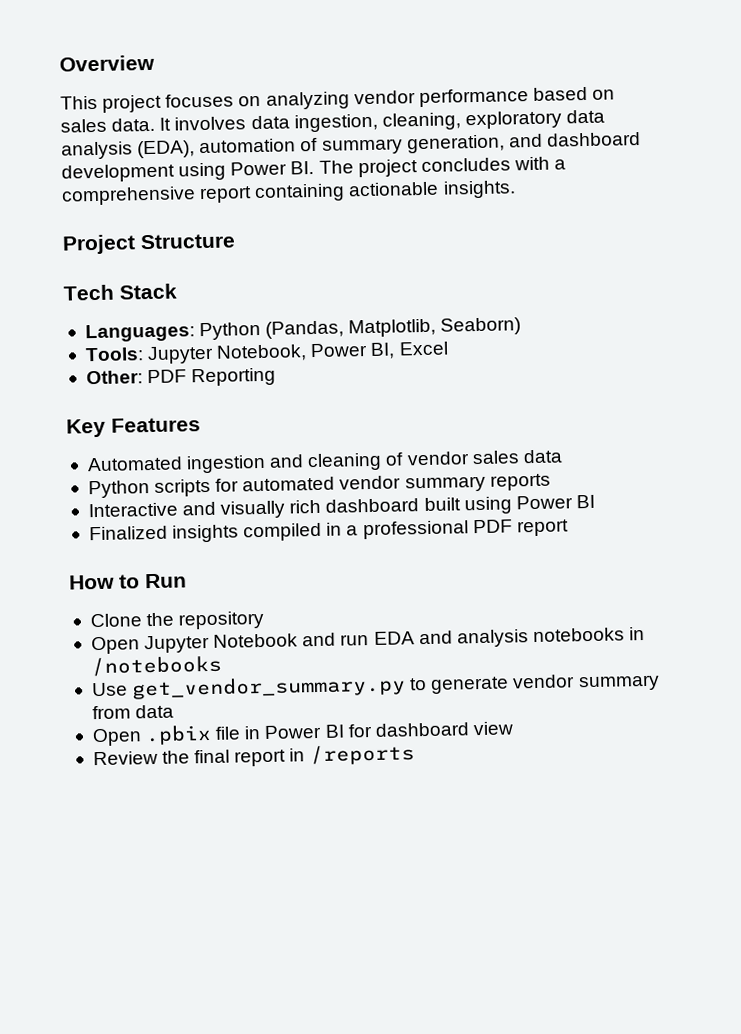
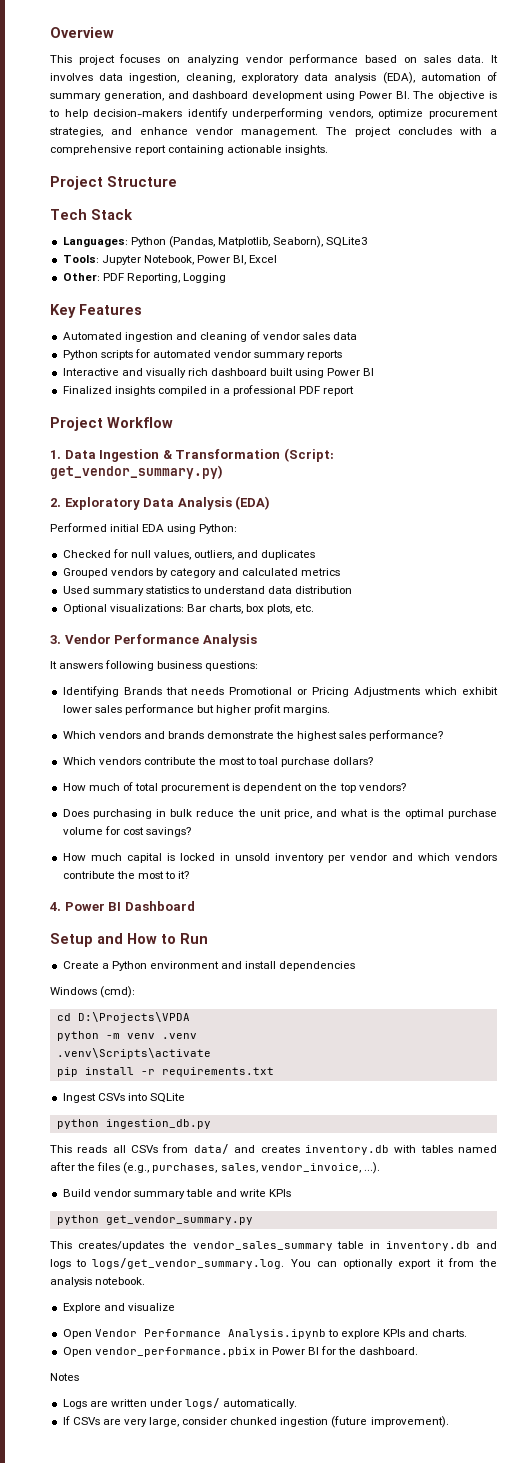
(354, 167) none -> [438,91,498,101] [49,108,498,119] [50,127,347,137] objective is to help decision-makers identify underperforming vendors, optimize procurement strategies, and enhance vendor management. The
[440,317,522,336] Seaborn) -> [273,236,368,248] Seaborn), SQLite3
[191,367,277,387] Reporting -> [126,273,226,283] Reporting, Logging
[69,573,187,590] [89,610,266,630] [90,626,646,655] [90,655,222,677] [90,674,660,700] [91,704,175,720] [91,724,242,747] How to Run // Clone the repository // Open Jupyter Notebook and run EDA and analysis notebooks in /notebooks // Use get_vendor_summary.py to generate vendor summary from data // Open .pbix file -> [50,417,173,431] [50,448,334,462] [50,465,223,479] [50,496,271,510] [50,523,238,534] [62,549,316,560] [62,568,341,578] [62,586,353,596] [62,604,315,614] [50,634,257,647] [50,660,259,671] [62,686,498,697] [62,704,331,715] [62,730,444,741] [62,757,374,767] [62,782,406,793] [62,809,497,819] [62,826,191,837] [62,853,497,863] [62,871,190,879] [50,901,195,911] [50,933,208,947] [62,961,356,971] [50,986,136,998] [56,1012,190,1023] [56,1031,197,1041] [56,1048,211,1059] [56,1067,274,1077] [62,1093,185,1103] [56,1119,211,1129] [50,1144,498,1155] [50,1162,380,1174] [62,1189,292,1199] [56,1215,253,1225] [50,1241,497,1251] [50,1258,498,1269] [50,1277,146,1287] [62,1303,175,1313] [62,1329,468,1339] [62,1347,256,1357] Project Workflow // 1. Data Ingestion & Transformation (Script: get_vendor_summary.py) // 2. Exploratory Data Analysis (EDA) // Performed initial EDA using Python: // Checked for null values, outliers, and duplicates // Grouped vendors by category and calculated metrics // Used summary statistics to understand data distribution // Optional visualizations: Bar charts, box plots, etc. // 3. Vendor Performance Analysis // It answers following business questions: // Identifying Brands that needs Promotional or Pricing Adjustments which exhibit lower sales performance but higher profit margins. // Which vendors and brands demonstrate the highest sales performance? // Which vendors contribute the most to toal purchase dollars? // How much of total procurement is dependent on the top vendors? // Does purchasing in bulk reduce the unit price, and what is the optimal purchase volume for cost savings? // How much capital is locked in unsold inventory per vendor and which vendors contribute the most to it? // 4. Power BI Dashboard // Setup and How to Run // Create a Python environment and install dependencies // Windows (cmd): // cd D:\Projects\VPDA // python -m venv .venv // .venv\Scripts\activate // pip install -r requirements.txt // Ingest CSVs into SQLite // python ingestion_db.py // This reads all CSVs from data/ and creates inventory.db with tables named after the files (e.g., purchases, sales, vendor_invoice, ...). // Build vendor summary table and write KPIs // python get_vendor_summary.py // This creates/updates the vendor_sales_summary table in inventory.db and logs to logs/get_vendor_summary.log. You can optionally export it from the analysis notebook. // Explore and visualize // Open Vendor Performance Analysis.ipynb to explore KPIs and charts. // Open vendor_performance.pbix
[374,721,514,737] [92,744,415,767] dashboard view // Review the final report in /reports -> [338,1347,419,1355] [50,1373,79,1381] [62,1398,298,1409] [62,1416,449,1428] the dashboard. // Notes // Logs are written under logs/ automatically. // If CSVs are very large, consider chunked ingestion (future improvement).

